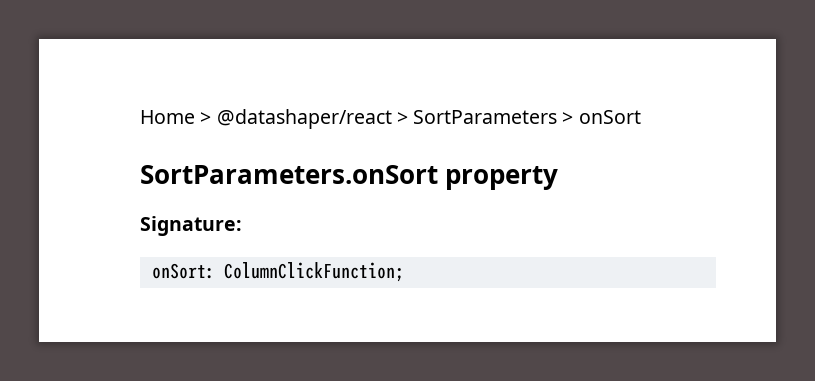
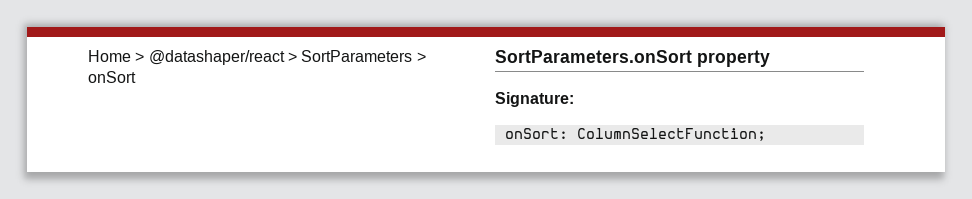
[223,262,404,282] ColumnClickFunction; -> [576,128,766,141] ColumnSelectFunction;

